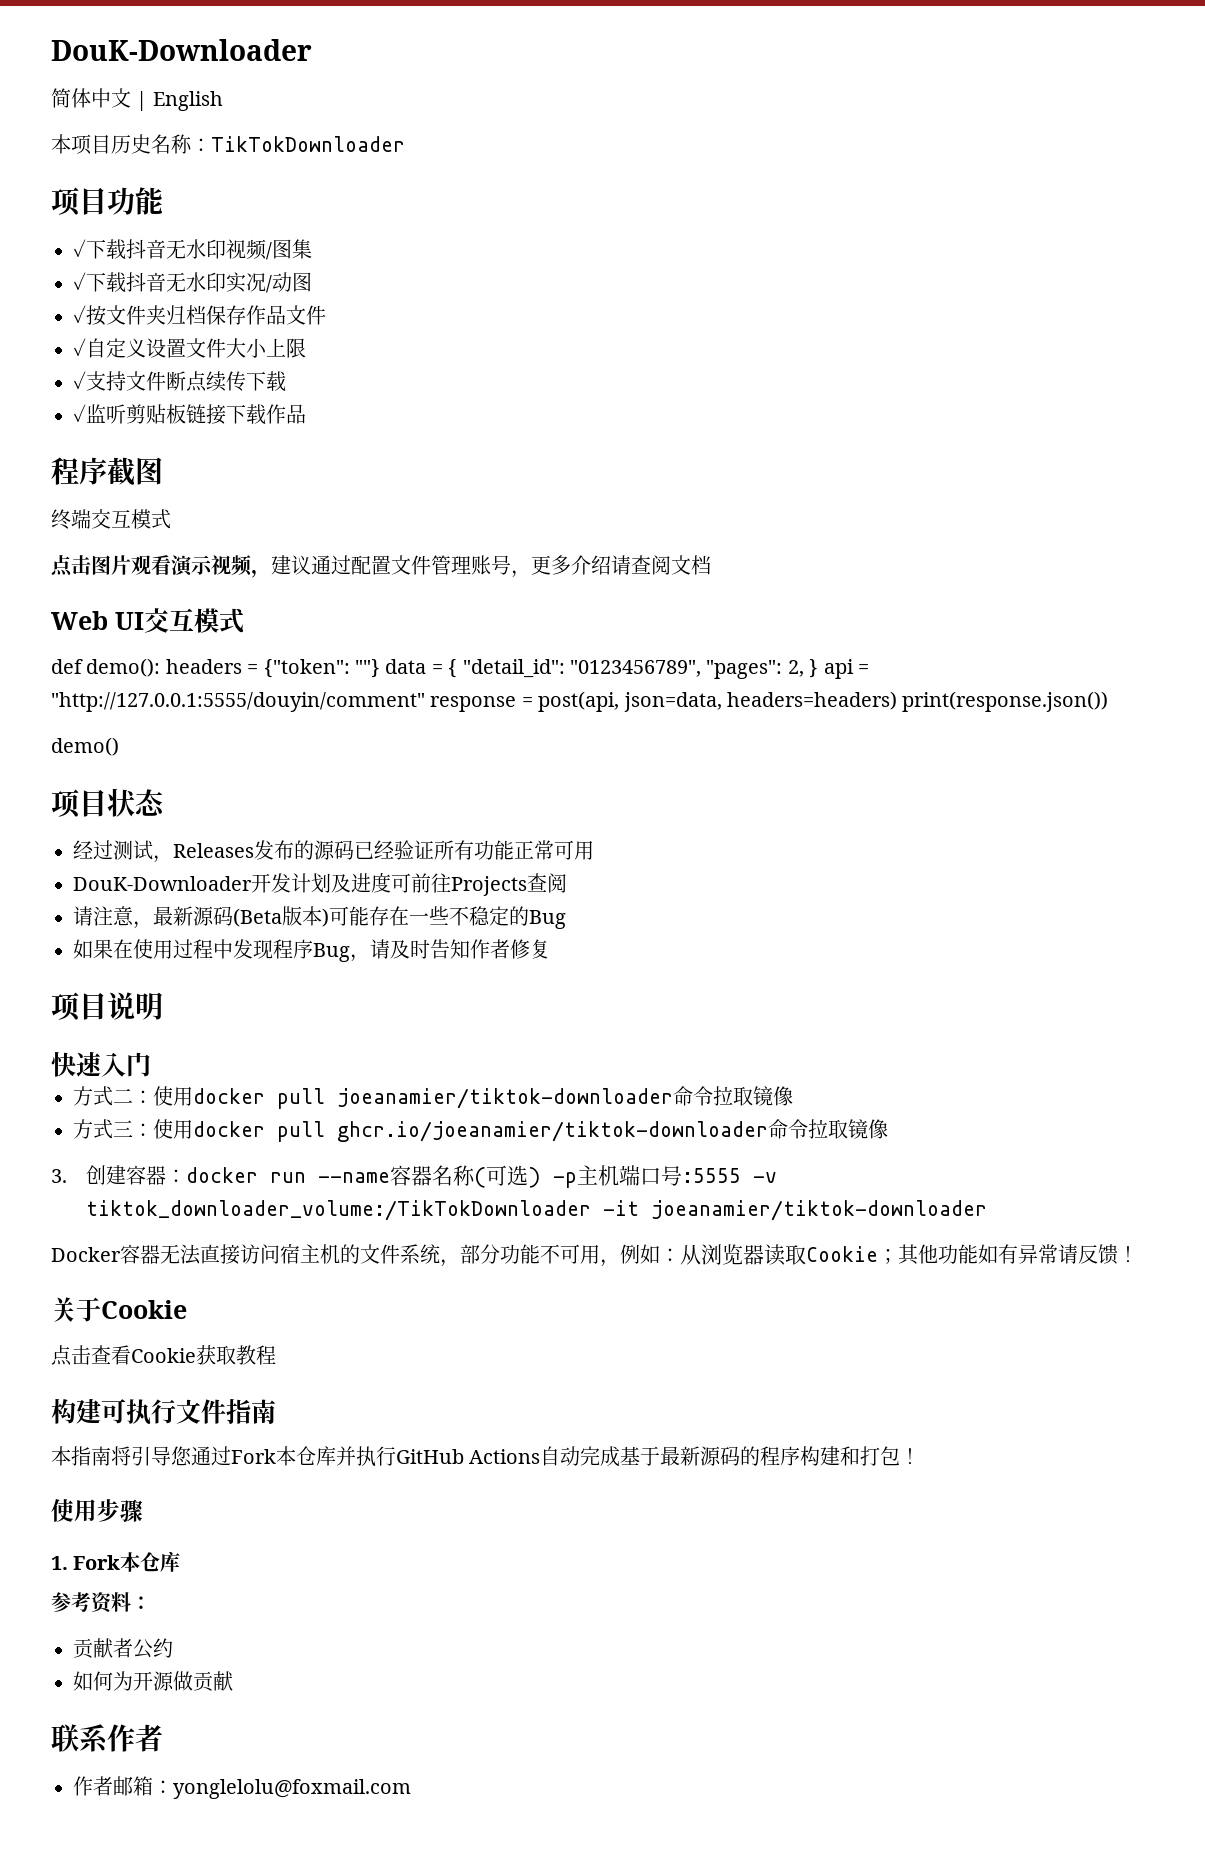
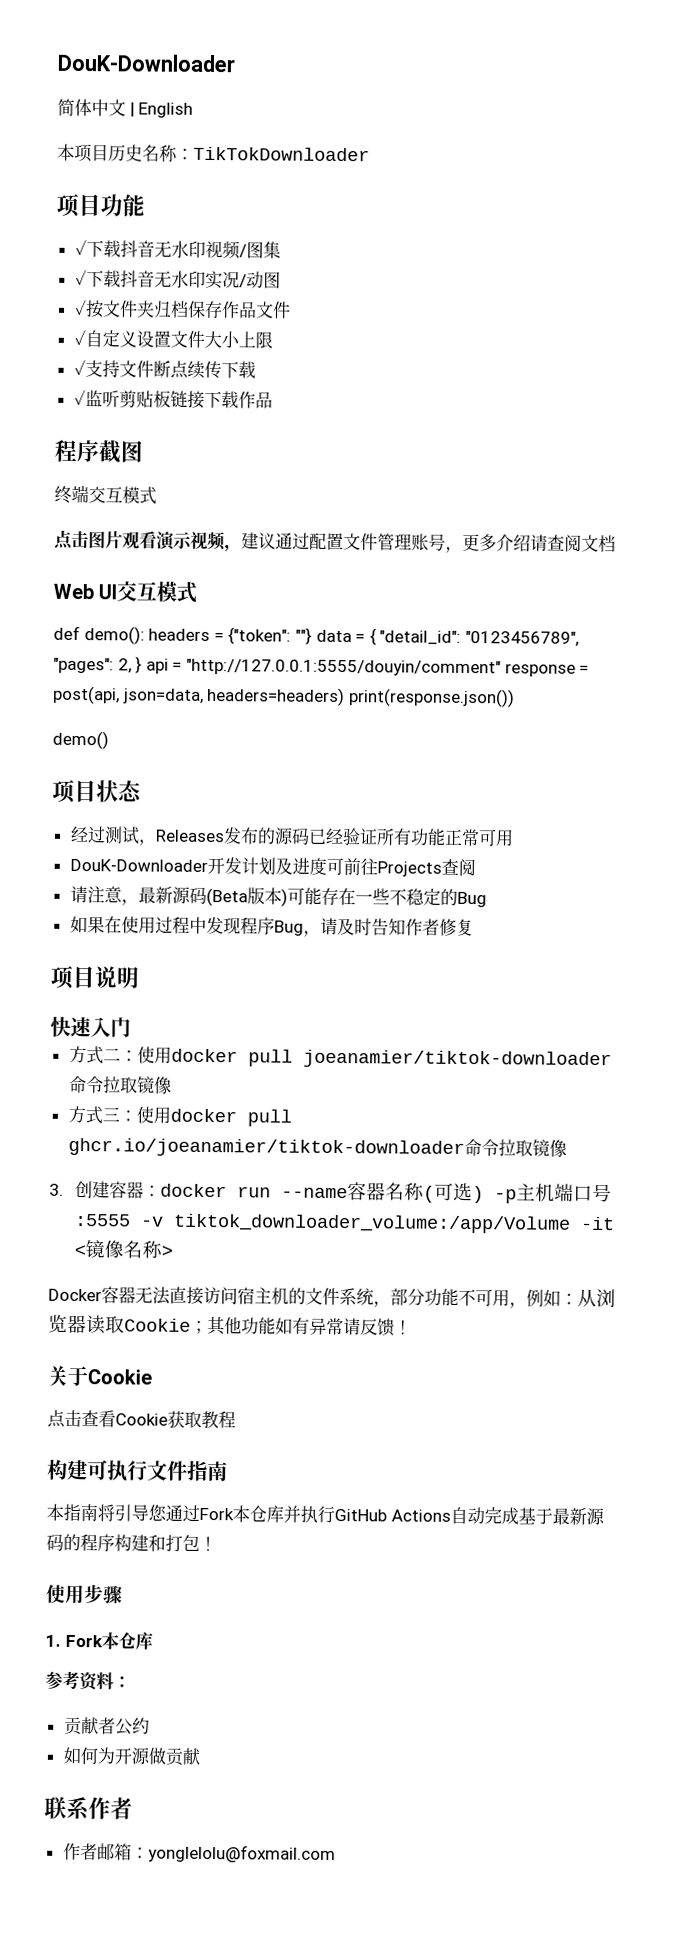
[85,1200,987,1221] tiktok_downloader_volume:/TikTokDownloader -it joeanamier/tiktok-downloader -> [173,1213,616,1234] [74,1240,174,1259] tiktok_downloader_volume:/app/Volume -it <镜像名称>

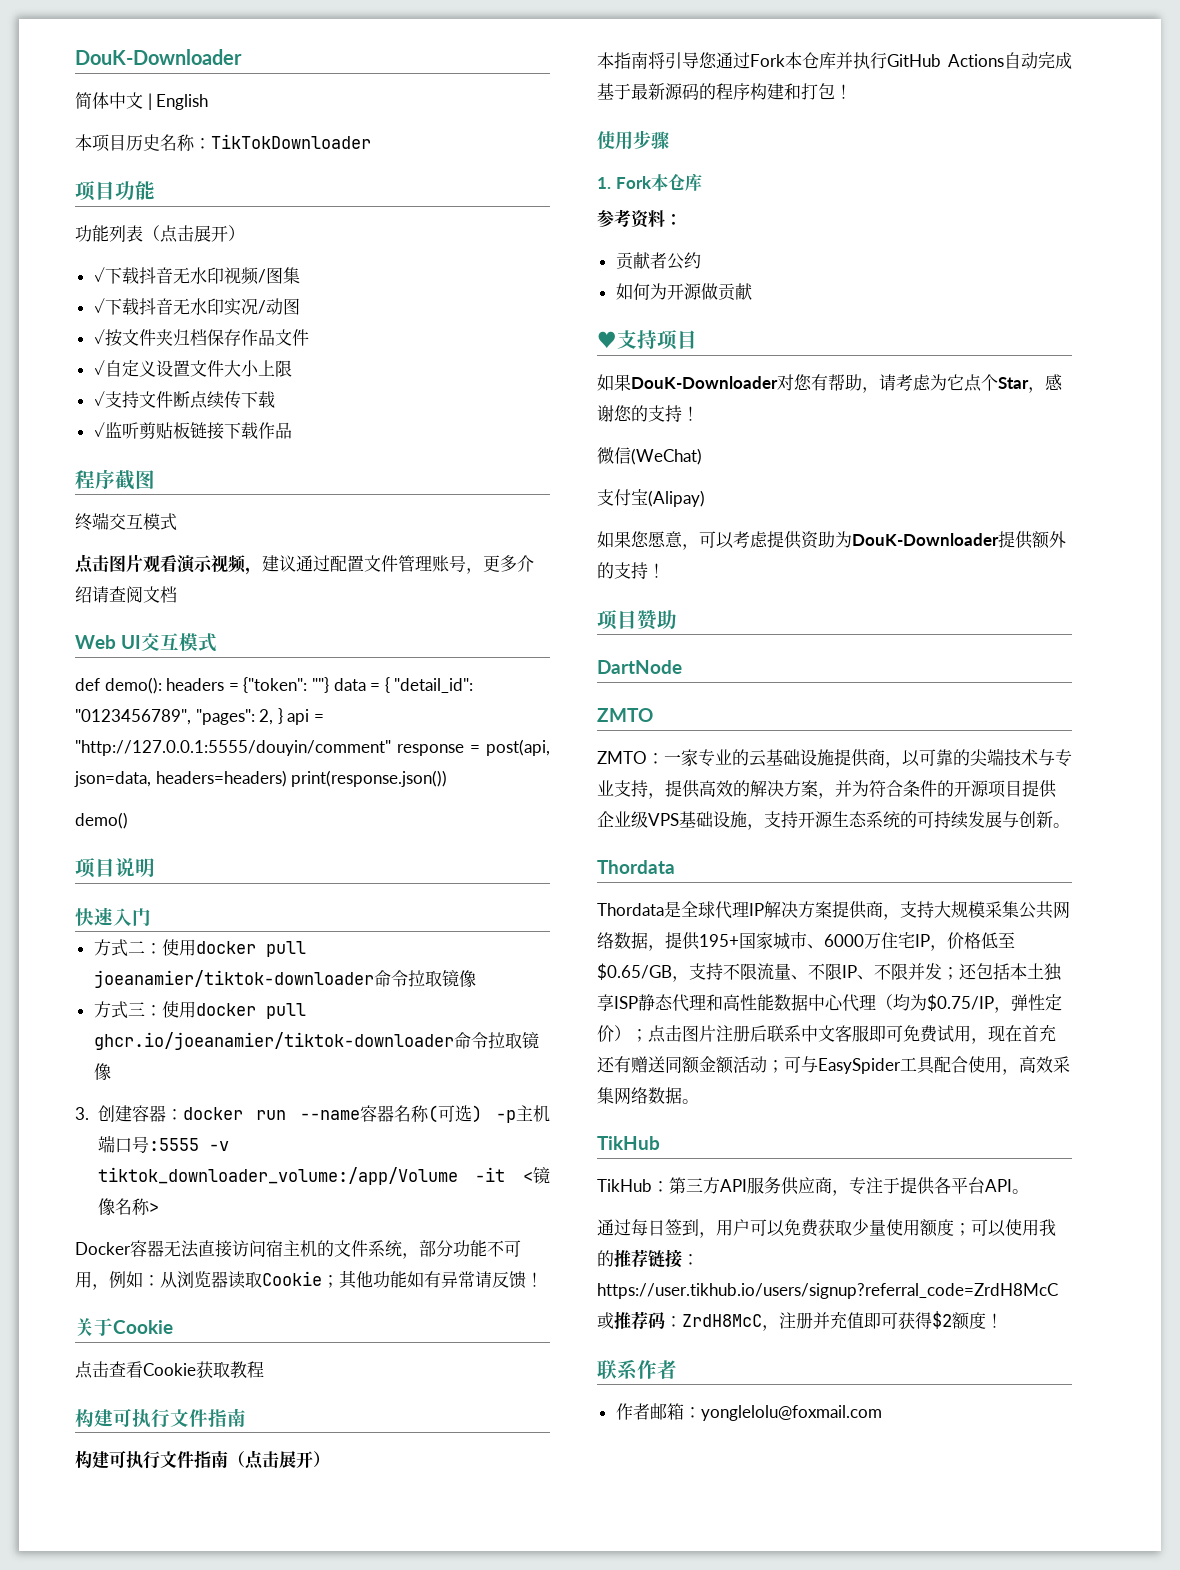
(145, 205) none -> [75,225,245,243] // 功能列表（点击展开）
[52,779,142,803] [69,825,514,847] [69,856,476,877] [69,885,487,908] [69,915,474,937] // 项目状态 // 经过测试，Releases发布的源码已经验证所有功能正常可用 // DouK-Downloader开发计划及进度可前往Projects查阅 // 请注意，最新源码(Beta版本)可能存在一些不稳定的Bug // 如果在使用过程中发现程序Bug，请及时告知作者修复 -> (128, 820) none
(228, 1471) none -> [75,1450,330,1470] // 构建可执行文件指南（点击展开）
(201, 1756) none -> [597,330,697,350] [597,374,1063,393] [597,405,699,422] [597,447,702,465] [597,489,705,507] [597,531,1066,550] [597,562,665,579] [597,609,677,631] [597,660,682,674] [597,708,653,722] [597,748,1072,768] [597,780,1057,799] [597,811,1070,830] [597,860,675,874] [597,901,1070,920] [597,932,1015,951] [597,963,1062,982] [597,994,1062,1013] [597,1024,1056,1044] [597,1056,1070,1075] [597,1087,699,1105] [597,1136,660,1150] [597,1177,1029,1196] [597,1219,1056,1238] [597,1249,699,1268] [597,1283,1058,1299] [597,1311,1003,1331] // ♥支持项目 // 如果DouK-Downloader对您有帮助，请考虑为它点个Star，感谢您的支持！ // 微信(WeChat) // 支付宝(Alipay) // 如果您愿意，可以考虑提供资助为DouK-Downloader提供额外的支持！ // 项目赞助 // DartNode // ZMTO // ZMTO：一家专业的云基础设施提供商，以可靠的尖端技术与专业支持，提供高效的解决方案，并为符合条件的开源项目提供企业级VPS基础设施，支持开源生态系统的可持续发展与创新。 // Thordata // Thordata是全球代理IP解决方案提供商，支持大规模采集公共网络数据，提供195+国家城市、6000万住宅IP，价格低至$0.65/GB，支持不限流量、不限IP、不限并发；还包括本土独享ISP静态代理和高性能数据中心代理（均为$0.75/IP，弹性定价）；点击图片注册后联系中文客服即可免费试用，现在首充还有赠送同额金额活动；可与EasySpider工具配合使用，高效采集网络数据。 // TikHub // TikHub：第三方API服务供应商，专注于提供各平台API。 // 通过每日签到，用户可以免费获取少量使用额度；可以使用我的推荐链接：https://user.tikhub.io/users/signup?referral_code=ZrdH8McC或推荐码：ZrdH8McC，注册并充值即可获得$2额度！

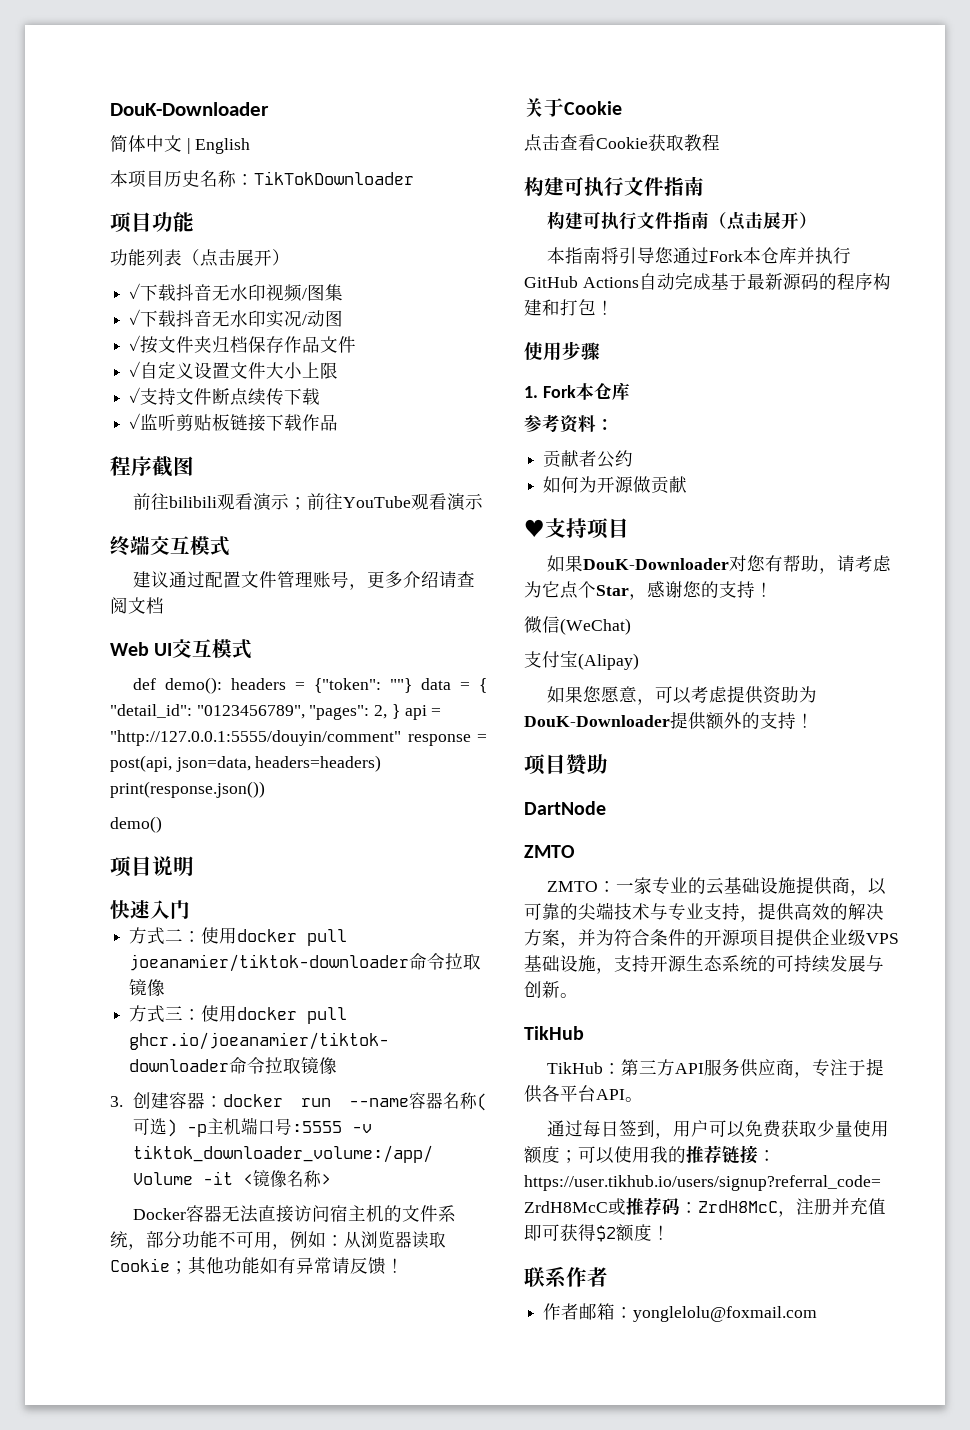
[75,512,177,531] [75,554,262,575] 终端交互模式 // 点击图片观看演示视频， -> [133,493,484,511] [110,535,230,556] 前往bilibili观看演示；前往YouTube观看演示 // 终端交互模式 //
[597,860,675,874] [597,901,1070,920] [597,932,1015,951] [597,963,1062,982] [597,994,1062,1013] [597,1024,1056,1044] [597,1056,1070,1075] [597,1087,699,1105] // Thordata // Thordata是全球代理IP解决方案提供商，支持大规模采集公共网络数据，提供195+国家城市、6000万住宅IP，价格低至$0.65/GB，支持不限流量、不限IP、不限并发；还包括本土独享ISP静态代理和高性能数据中心代理（均为$0.75/IP，弹性定价）；点击图片注册后联系中文客服即可免费试用，现在首充还有赠送同额金额活动；可与EasySpider工具配合使用，高效采集网络数据。 -> (578, 995) none

